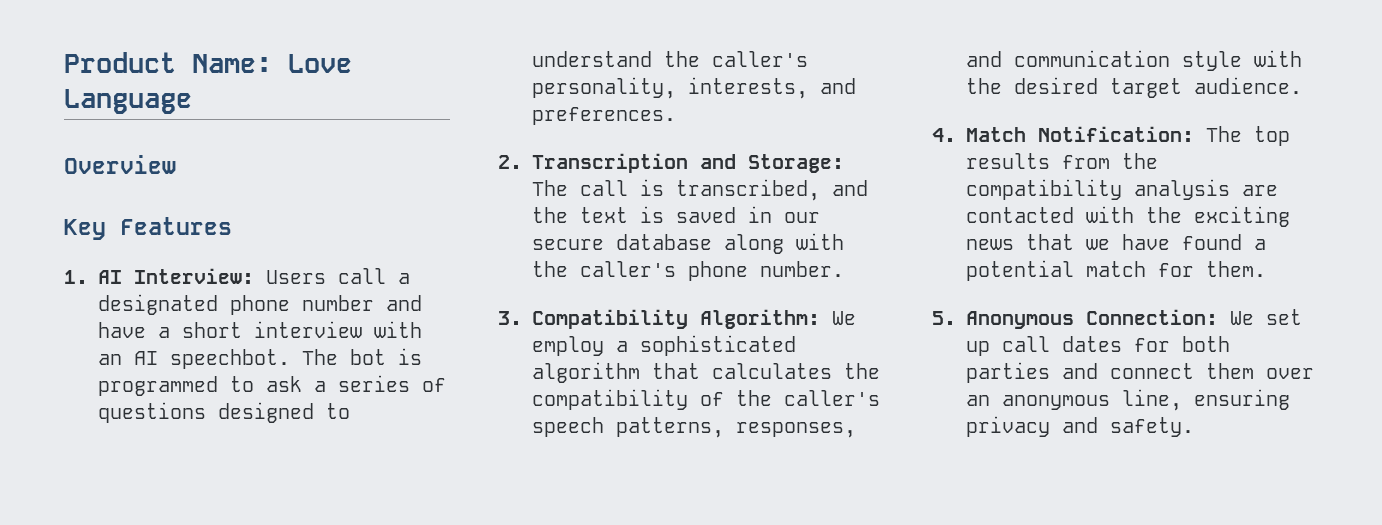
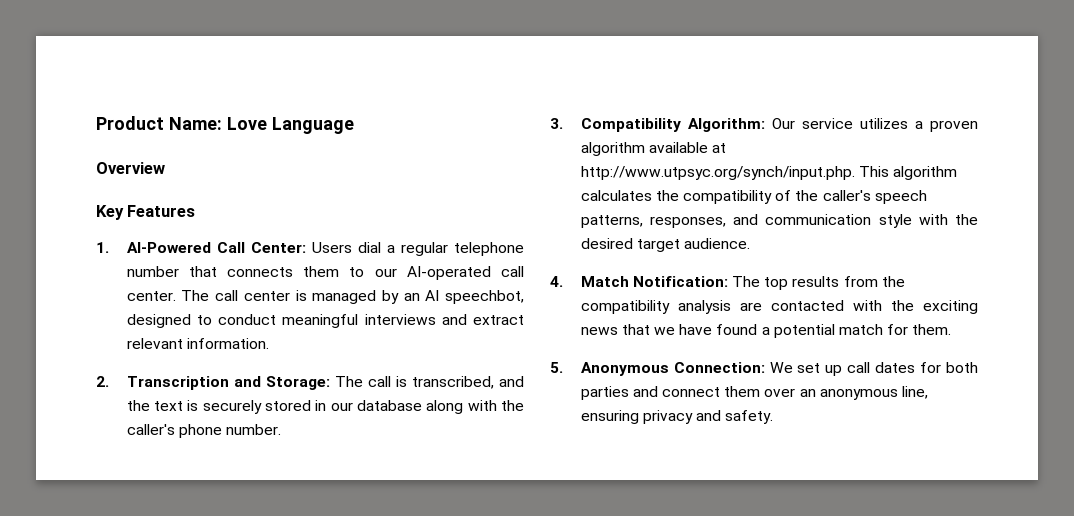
[98,268,410,284] [98,294,422,315] [98,321,422,338] [98,348,422,369] [98,375,446,396] [98,402,350,423] [532,51,808,67] [532,77,856,99] [532,107,676,125] AI Interview: Users call a designated phone number and have a short interview with an AI speechbot. The bot is programmed to ask a series of questions designed to understand the caller's personality, interests, and preferences. -> [126,242,524,256] [126,266,524,280] [126,290,524,304] [126,314,524,328] [126,338,269,349] AI-Powered Call Center: Users dial a regular telephone number that connects them to our AI-operated call center. The call center is managed by an AI speechbot, designed to conduct meaningful interviews and extract relevant information.
[676,207,736,223] saved -> [202,400,312,414] securely stored
[532,239,604,250] secure -> (353, 406) none
[832,311,856,325] [532,335,796,356] [532,362,700,383] We employ a sophisticated algorithm that -> [771,118,978,132] [580,142,727,156] [580,166,958,180] Our service utilizes a proven algorithm available at http://www.utpsyc.org/synch/input.php. This algorithm

